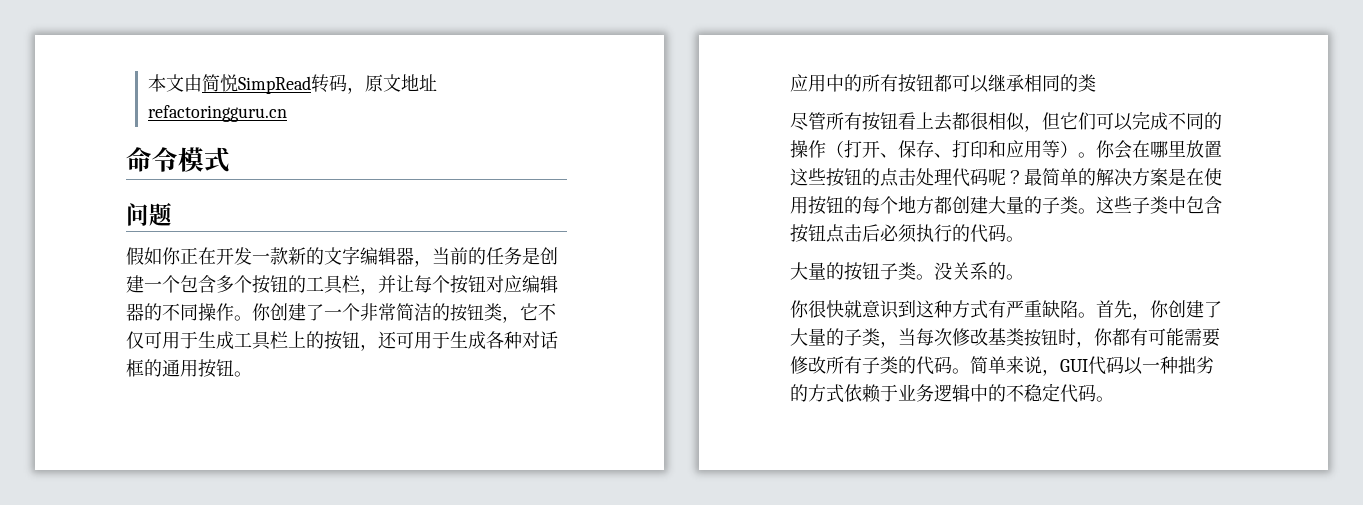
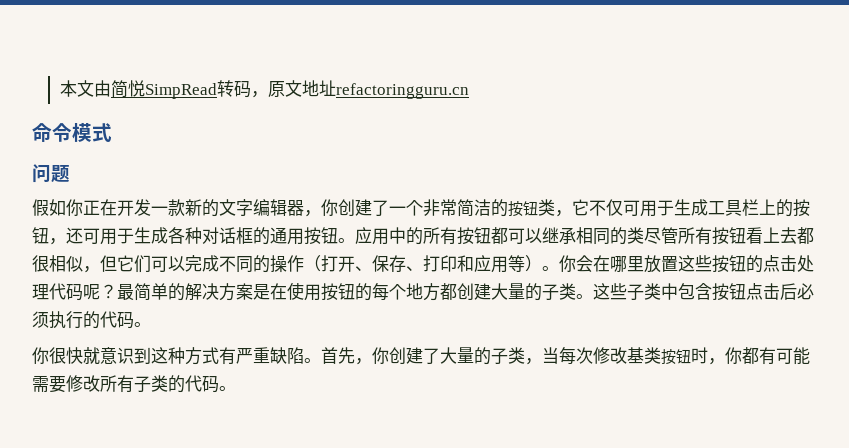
[432,247,558,265] [126,275,558,295] [126,303,252,321] 当前的任务是创建一个包含多个按钮的工具栏，并让每个按钮对应编辑器的不同操作。 -> (321, 213) none
(252, 374) // -> (355, 240) none
(1096, 83) // -> (644, 235) none
[790,262,1024,281] // 大量的按钮子类。没关系的。 -> (151, 324) none
[970,356,1214,376] [790,383,1114,403] 简单来说，GUI代码以一种拙劣的方式依赖于业务逻辑中的不稳定代码。 -> (236, 388) none

